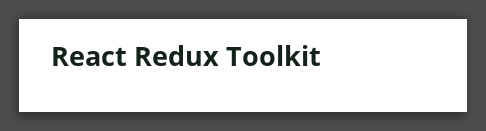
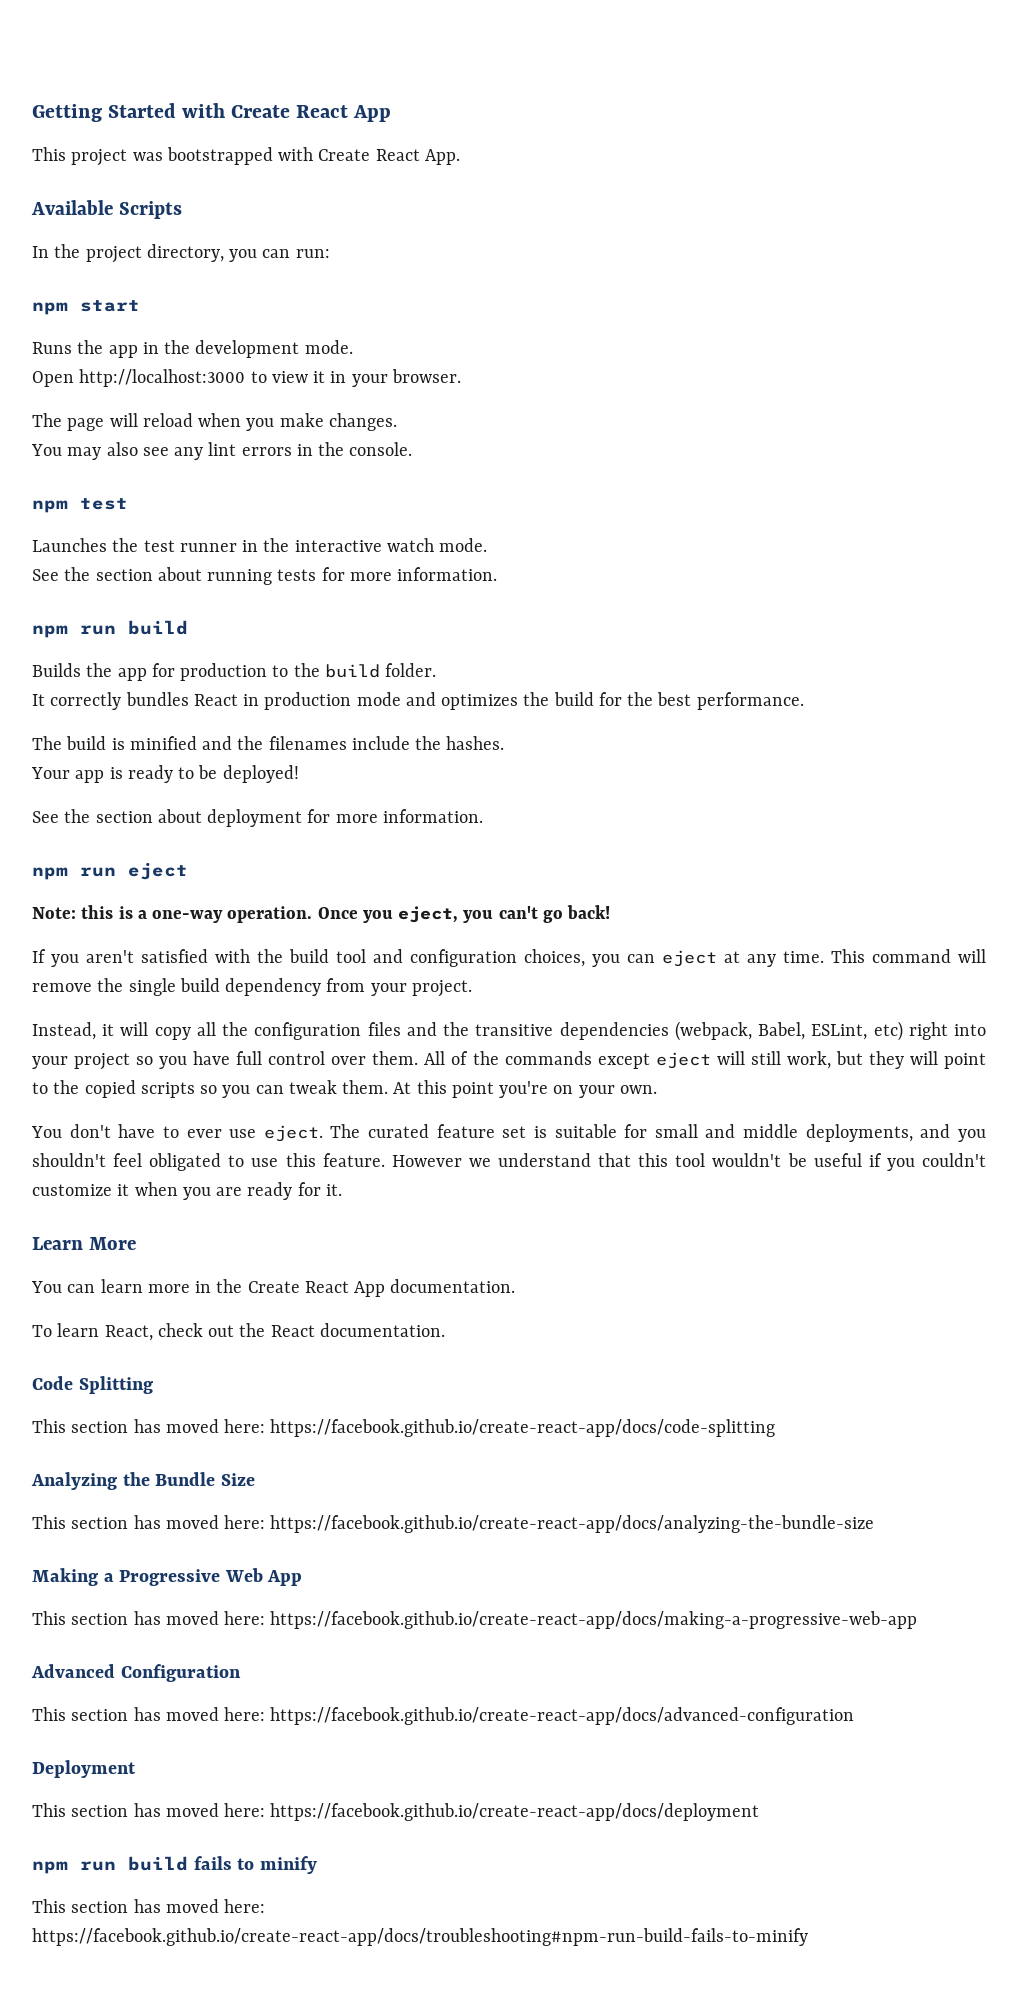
[51,45,322,66] React Redux Toolkit -> [32,103,392,122] [32,147,460,166] [31,200,182,219] [32,244,330,263] [32,300,140,315] [32,340,353,358] [32,369,461,387] [32,413,397,431] [31,442,413,460] [32,498,128,513] [32,538,488,552] [32,567,498,585] [32,620,188,638] [32,663,437,681] [32,692,804,710] [32,736,505,750] [31,765,299,783] [32,809,483,827] [32,862,188,880] [32,905,611,923] [32,949,986,967] [32,978,472,997] [32,1021,987,1041] [32,1051,986,1070] [32,1080,657,1098] [31,1124,987,1142] [32,1153,986,1171] [32,1182,342,1200] [32,1237,136,1250] [31,1279,516,1297] [32,1323,445,1341] [32,1376,153,1394] [32,1419,776,1437] [31,1472,255,1490] [32,1515,875,1533] [32,1568,303,1586] [32,1611,918,1629] [31,1664,241,1682] [32,1707,855,1725] [32,1760,136,1778] [32,1803,760,1821] [32,1856,317,1874] [32,1899,266,1913] [32,1928,808,1946] Getting Started with Create React App // This project was bootstrapped with Create React App. // Available Scripts // In the project directory, you can run: // npm start // Runs the app in the development mode. // Open http://localhost:3000 to view it in your browser. // The page will reload when you make changes. // You may also see any lint errors in the console. // npm test // Launches the test runner in the interactive watch mode. // See the section about running tests for more information. // npm run build // Builds the app for production to the build folder. // It correctly bundles React in production mode and optimizes the build for the best performance. // The build is minified and the filenames include the hashes. // Your app is ready to be deployed! // See the section about deployment for more information. // npm run eject // Note: this is a one-way operation. Once you eject, you can't go back! // If you aren't satisfied with the build tool and configuration choices, you can eject at any time. This command will remove the single build dependency from your project. // Instead, it will copy all the configuration files and the transitive dependencies (webpack, Babel, ESLint, etc) right into your project so you have full control over them. All of the commands except eject will still work, but they will point to the copied scripts so you can tweak them. At this point you're on your own. // You don't have to ever use eject. The curated feature set is suitable for small and middle deployments, and you shouldn't feel obligated to use this feature. However we understand that this tool wouldn't be useful if you couldn't customize it when you are ready for it. // Learn More // You can learn more in the Create React App documentation. // To learn React, check out the React documentation. // Code Splitting // This section has moved here: https://facebook.github.io/create-react-app/docs/code-splitting // Analyzing the Bundle Size // This section has moved here: https://facebook.github.io/create-react-app/docs/analyzing-the-bundle-size // Making a Progressive Web App // This section has moved here: https://facebook.github.io/create-react-app/docs/making-a-progressive-web-app // Advanced Configuration // This section has moved here: https://facebook.github.io/create-react-app/docs/advanced-configuration // Deployment // This section has moved here: https://facebook.github.io/create-react-app/docs/deployment // npm run build fails to minify // This section has moved here: https://facebook.github.io/create-react-app/docs/troubleshooting#npm-run-build-fails-to-minify

